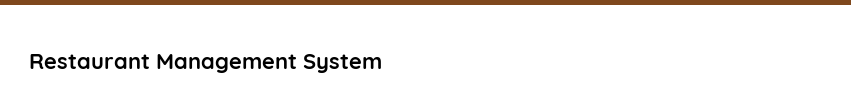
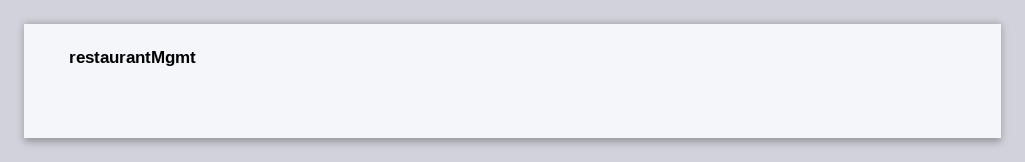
[29,54,382,73] Restaurant Management System -> [69,51,196,66] restaurantMgmt

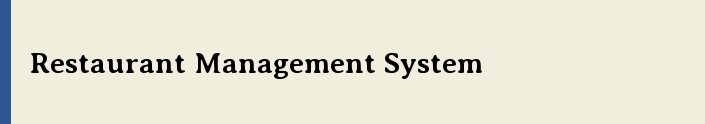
[69,51,196,66] restaurantMgmt -> [30,53,483,79] Restaurant Management System

